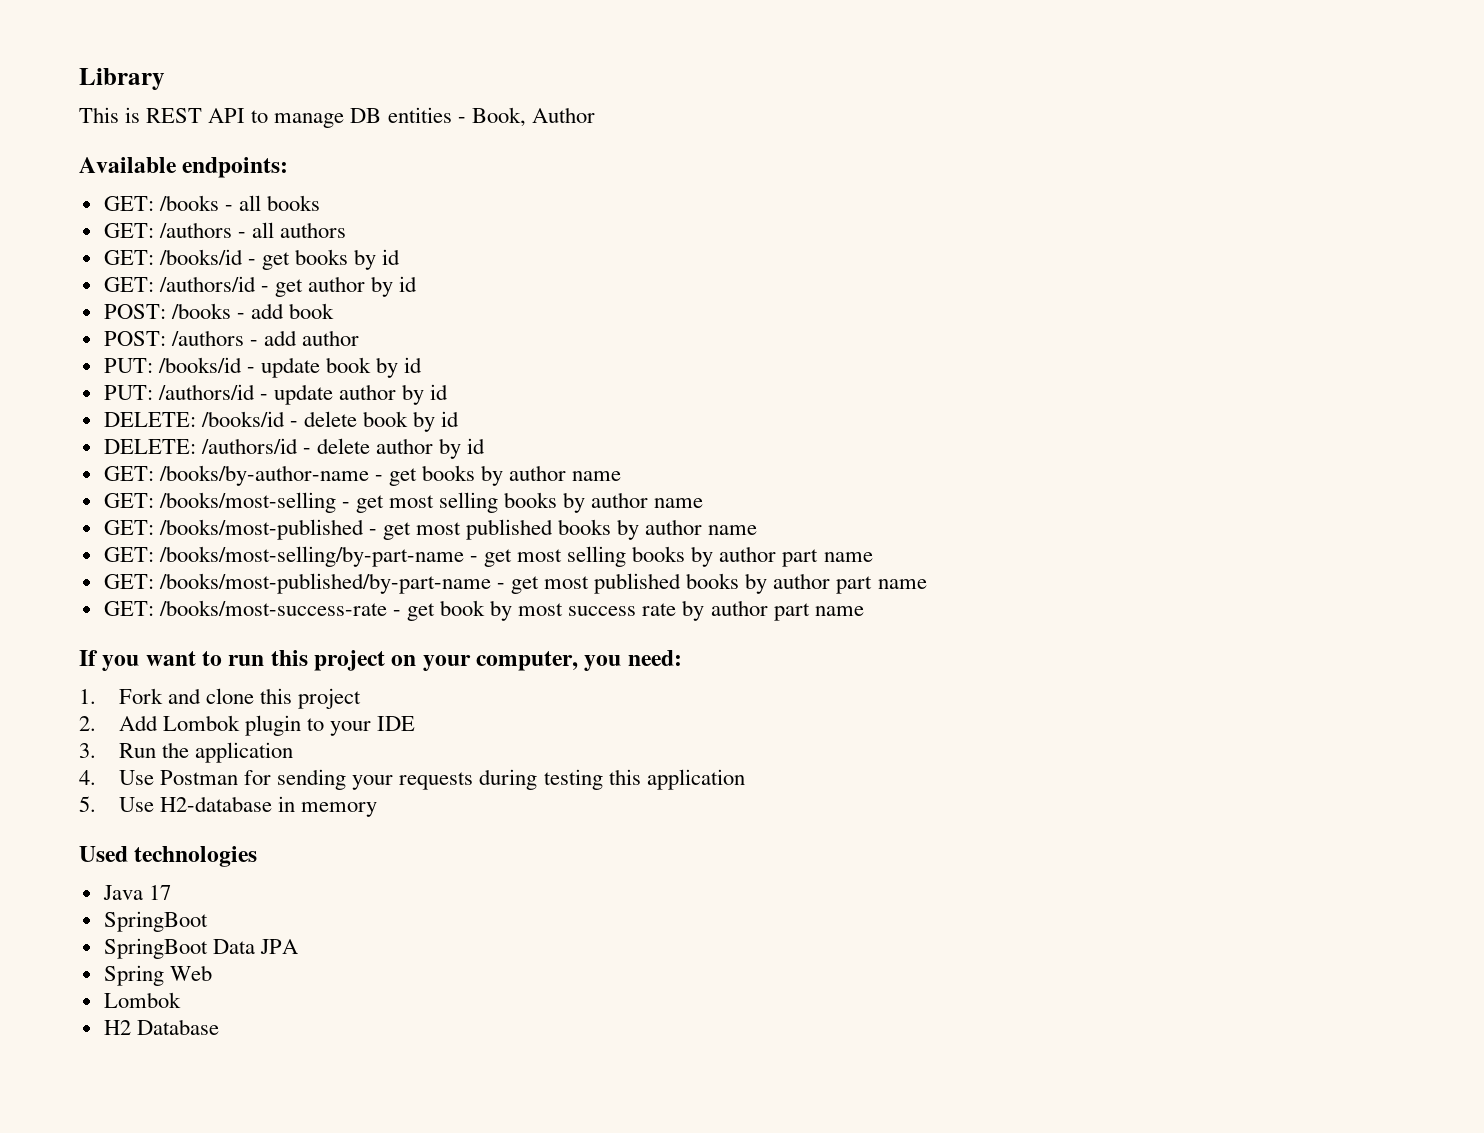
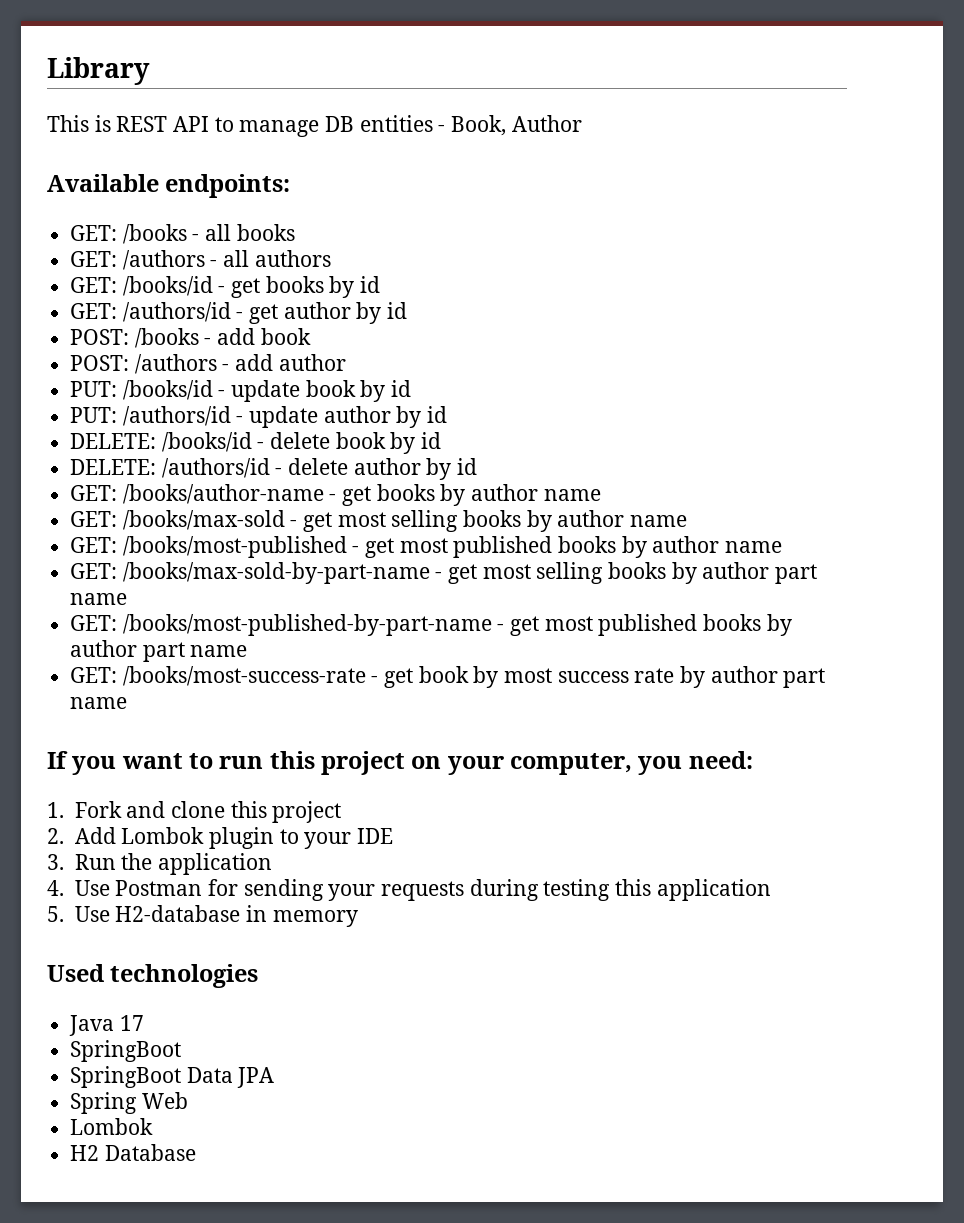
[158,465,369,486] /books/by-author-name -> [122,484,324,504] /books/author-name
[158,492,336,513] /books/most-selling -> [122,510,285,530] /books/max-sold
[158,546,464,567] /books/most-selling/by-part-name -> [122,562,430,584] /books/max-sold-by-part-name
[158,573,491,594] /books/most-published/by-part-name -> [122,614,492,636] /books/most-published-by-part-name

